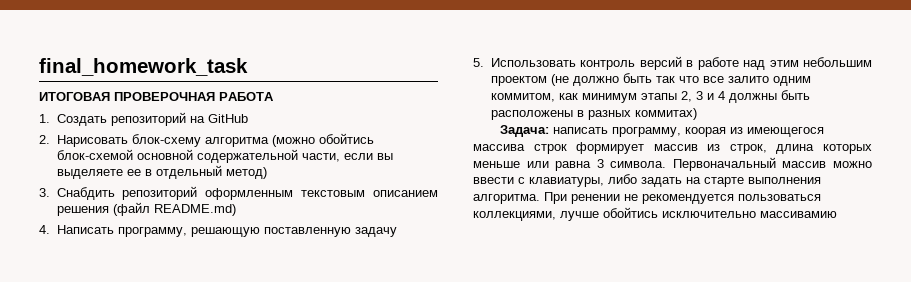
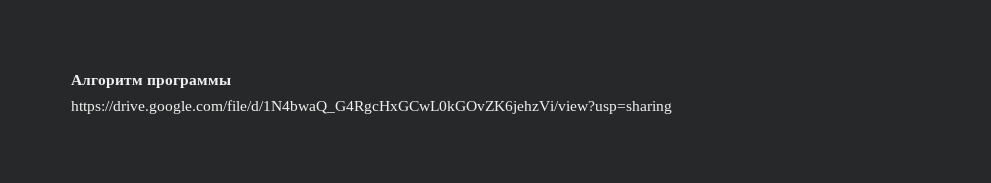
[39,58,248,76] [39,92,274,101] [39,112,248,126] [39,133,374,147] [56,149,393,163] [56,165,267,179] [39,186,438,200] [56,202,236,216] [39,225,397,237] [473,56,872,70] [490,73,811,86] [490,90,810,103] [490,108,697,120] [500,125,825,137] [473,142,872,154] [473,157,872,171] [473,174,821,187] [473,192,821,204] [473,207,837,221] final_homework_task // ИТОГОВАЯ ПРОВЕРОЧНАЯ РАБОТА // 1. Создать репозиторий на GitHub // 2. Нарисовать блок-схему алгоритма (можно обойтись блок-схемой основной содержательной части, если вы выделяете ее в отдельный метод) // 3. Снабдить репозиторий оформленным текстовым описанием решения (файл README.md) // 4. Написать программу, решающую поставленную задачу // 5. Использовать контроль версий в работе над этим небольшим проектом (не должно быть так что все залито одним коммитом, как минимум этапы 2, 3 и 4 должны быть расположены в разных коммитах) // Задача: написать программу, коорая из имеющегося массива строк формирует массив из строк, длина которых меньше или равна 3 символа. Первоначальный массив можно ввести с клавиатуры, либо задать на старте выполнения алгоритма. При ренении не рекомендуется пользоваться коллекциями, лучше обойтись исключительно массивамию -> [71,75,232,88] [71,100,672,114] Алгоритм программы // https://drive.google.com/file/d/1N4bwaQ_G4RgcHxGCwL0kGOvZK6jehzVi/view?usp=sharing

